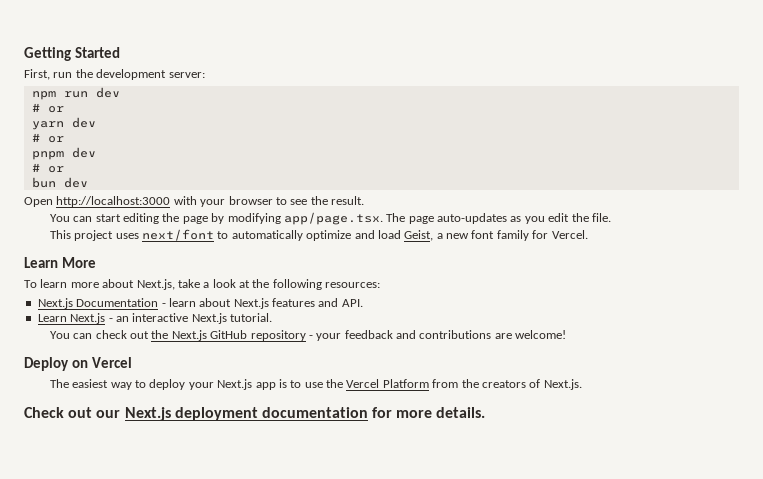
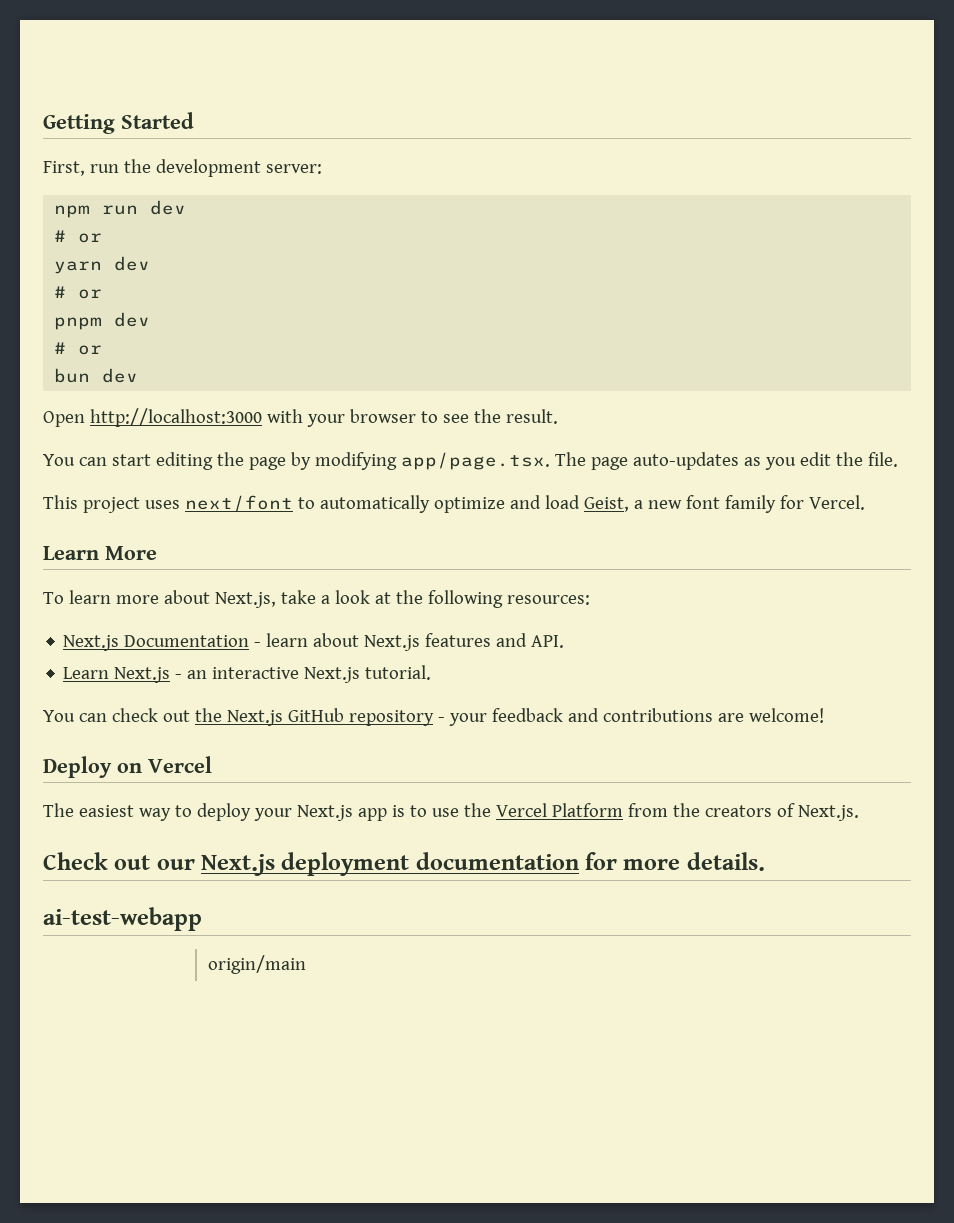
(486, 412) none -> [43,907,202,931] [207,955,306,974] // ai-test-webapp // origin/main

